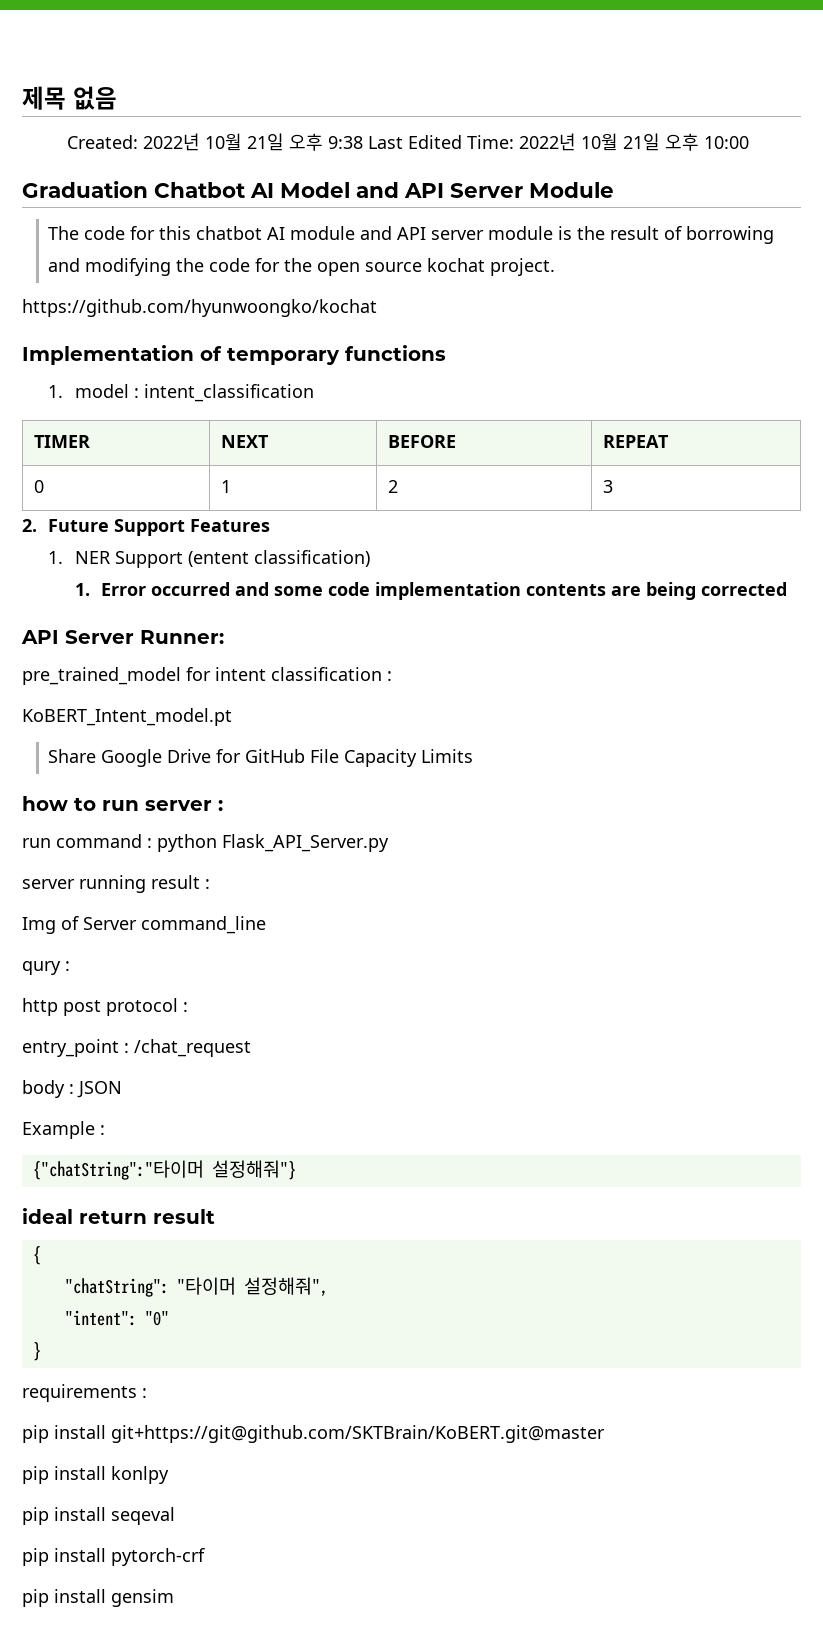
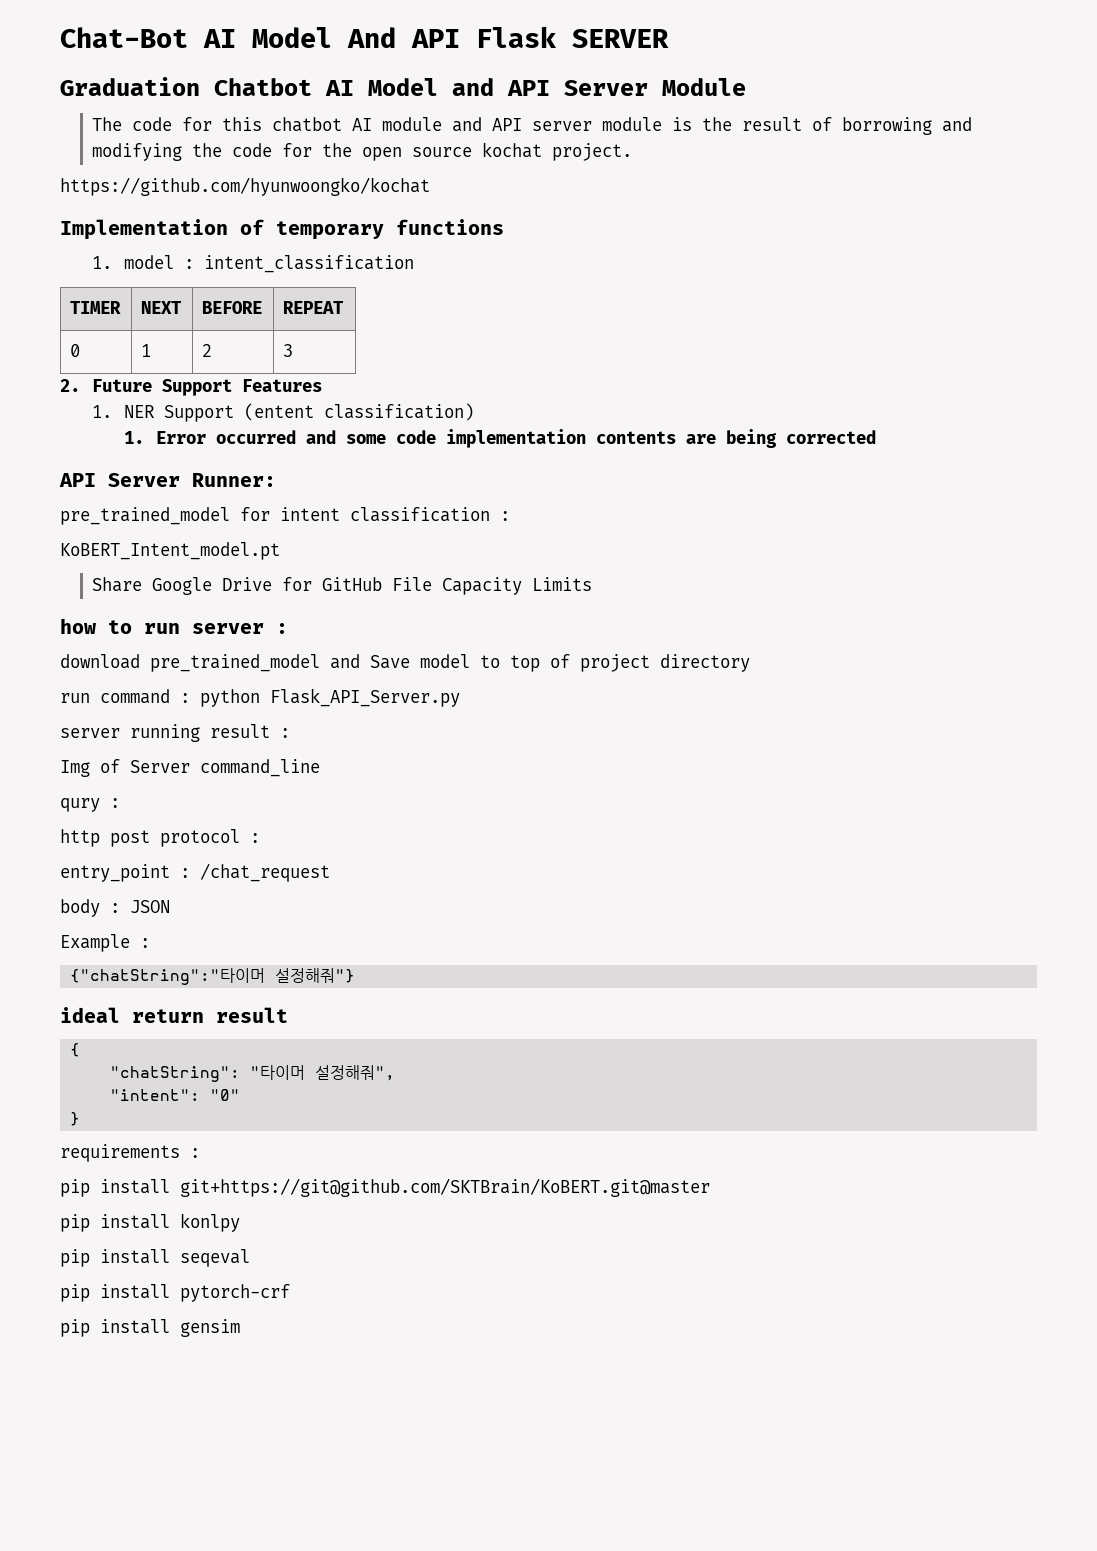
[22,86,117,110] [66,133,749,151] 제목 없음 // Created: 2022년 10월 21일 오후 9:38 Last Edited Time: 2022년 10월 21일 오후 10:00 -> [60,26,669,48] Chat-Bot AI Model And API Flask SERVER
(223, 805) none -> [60,654,750,672] // download pre_trained_model and Save model to top of project directory

